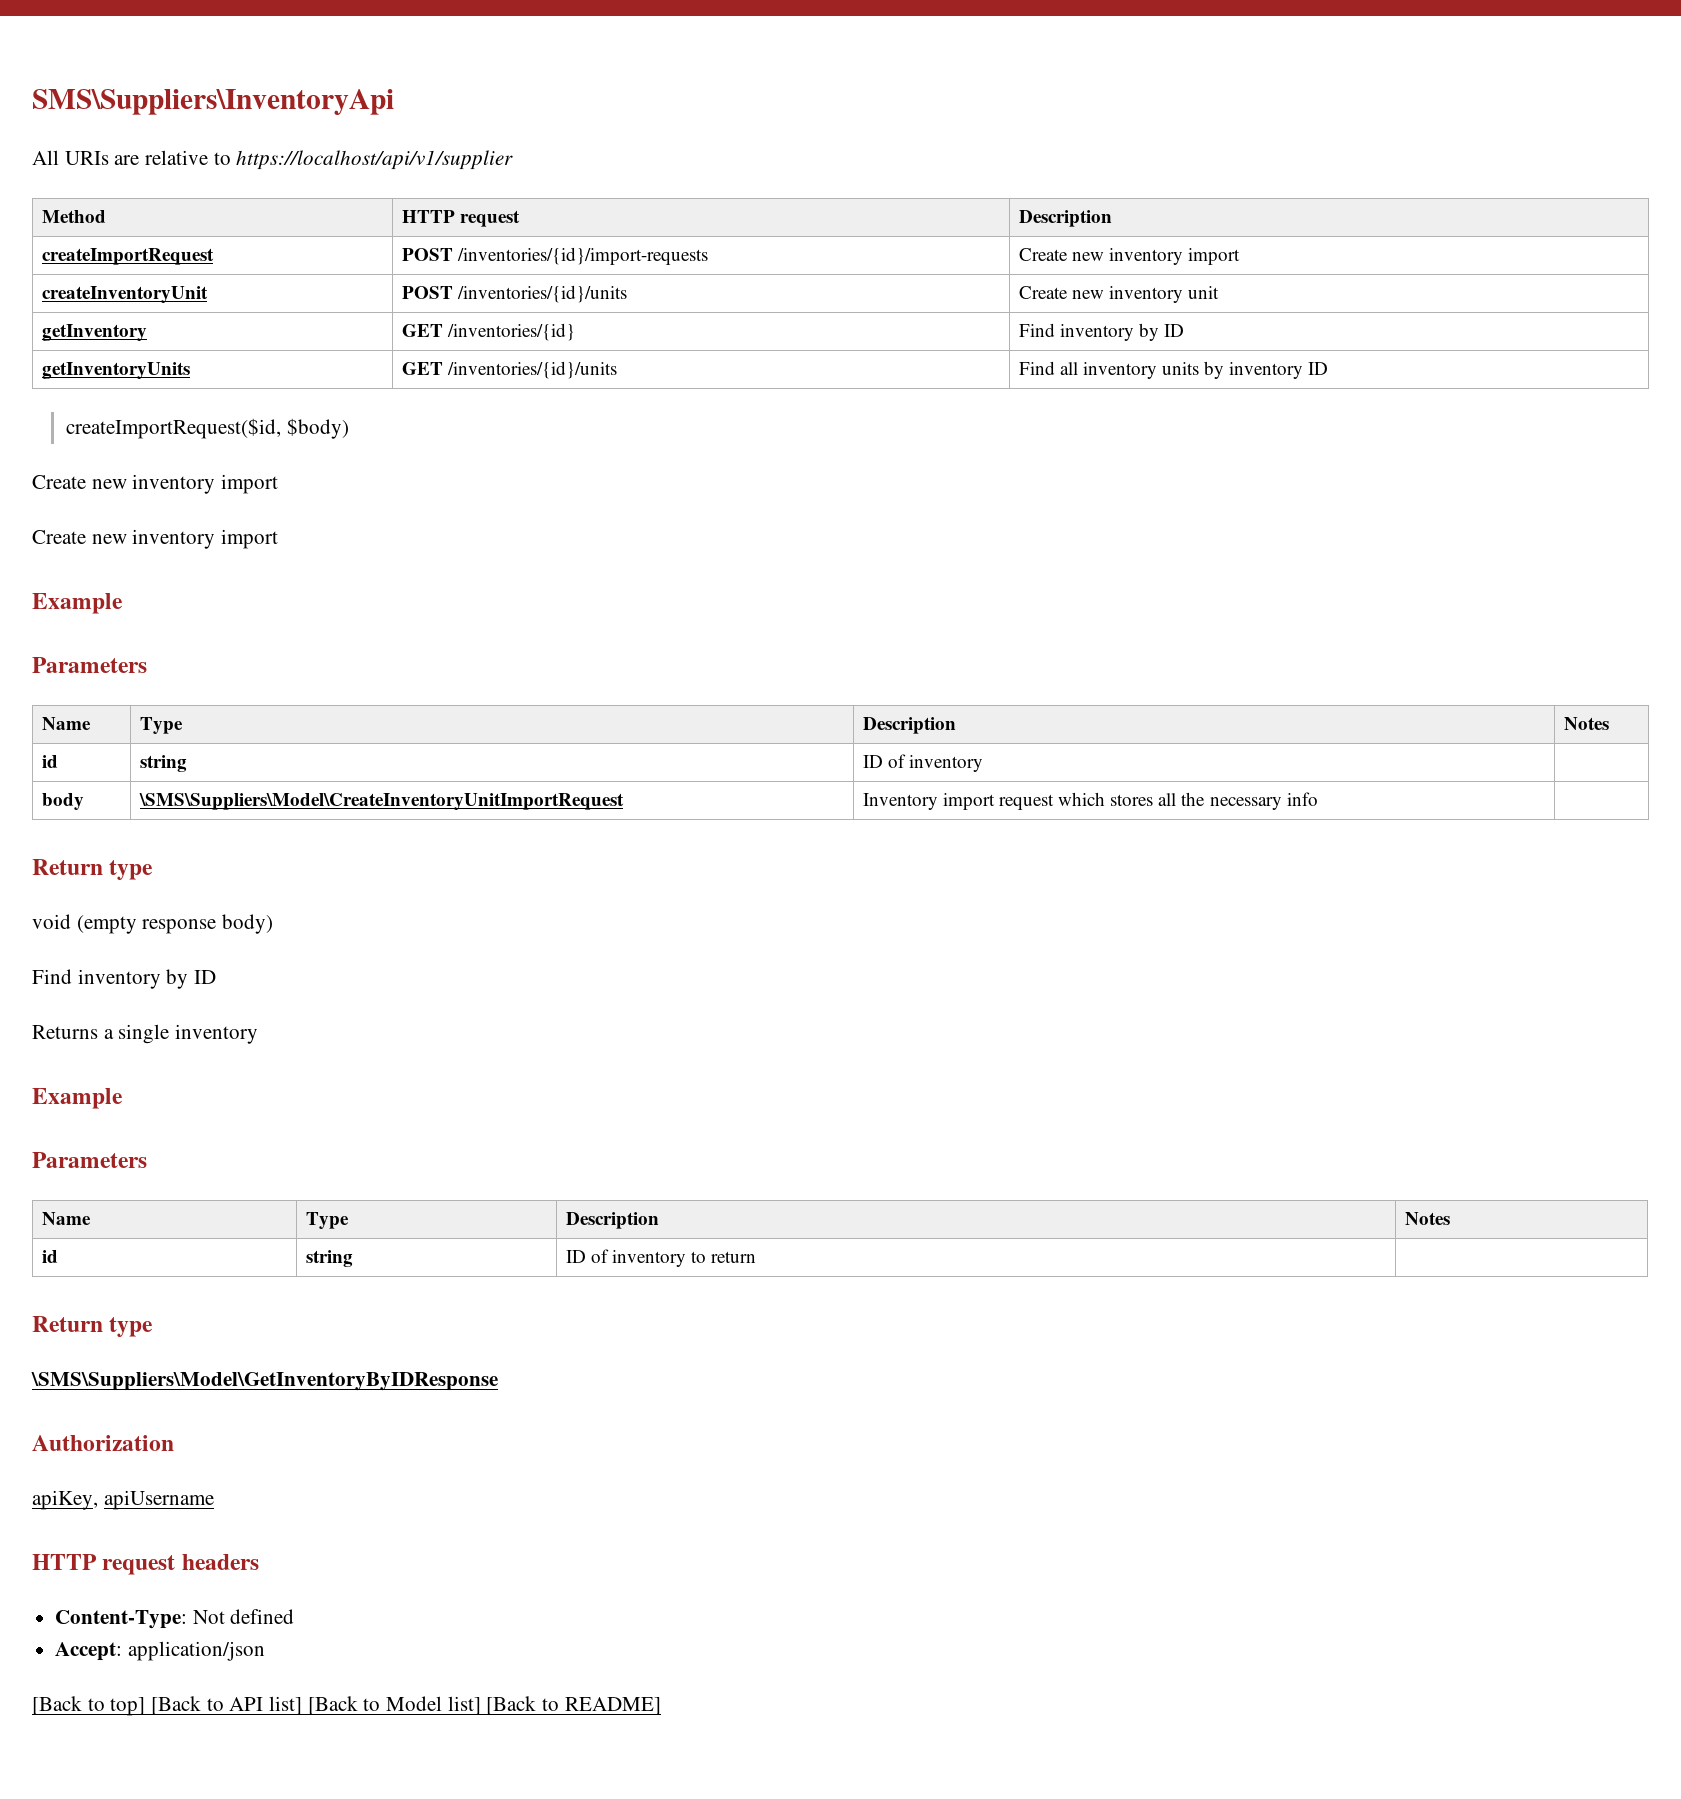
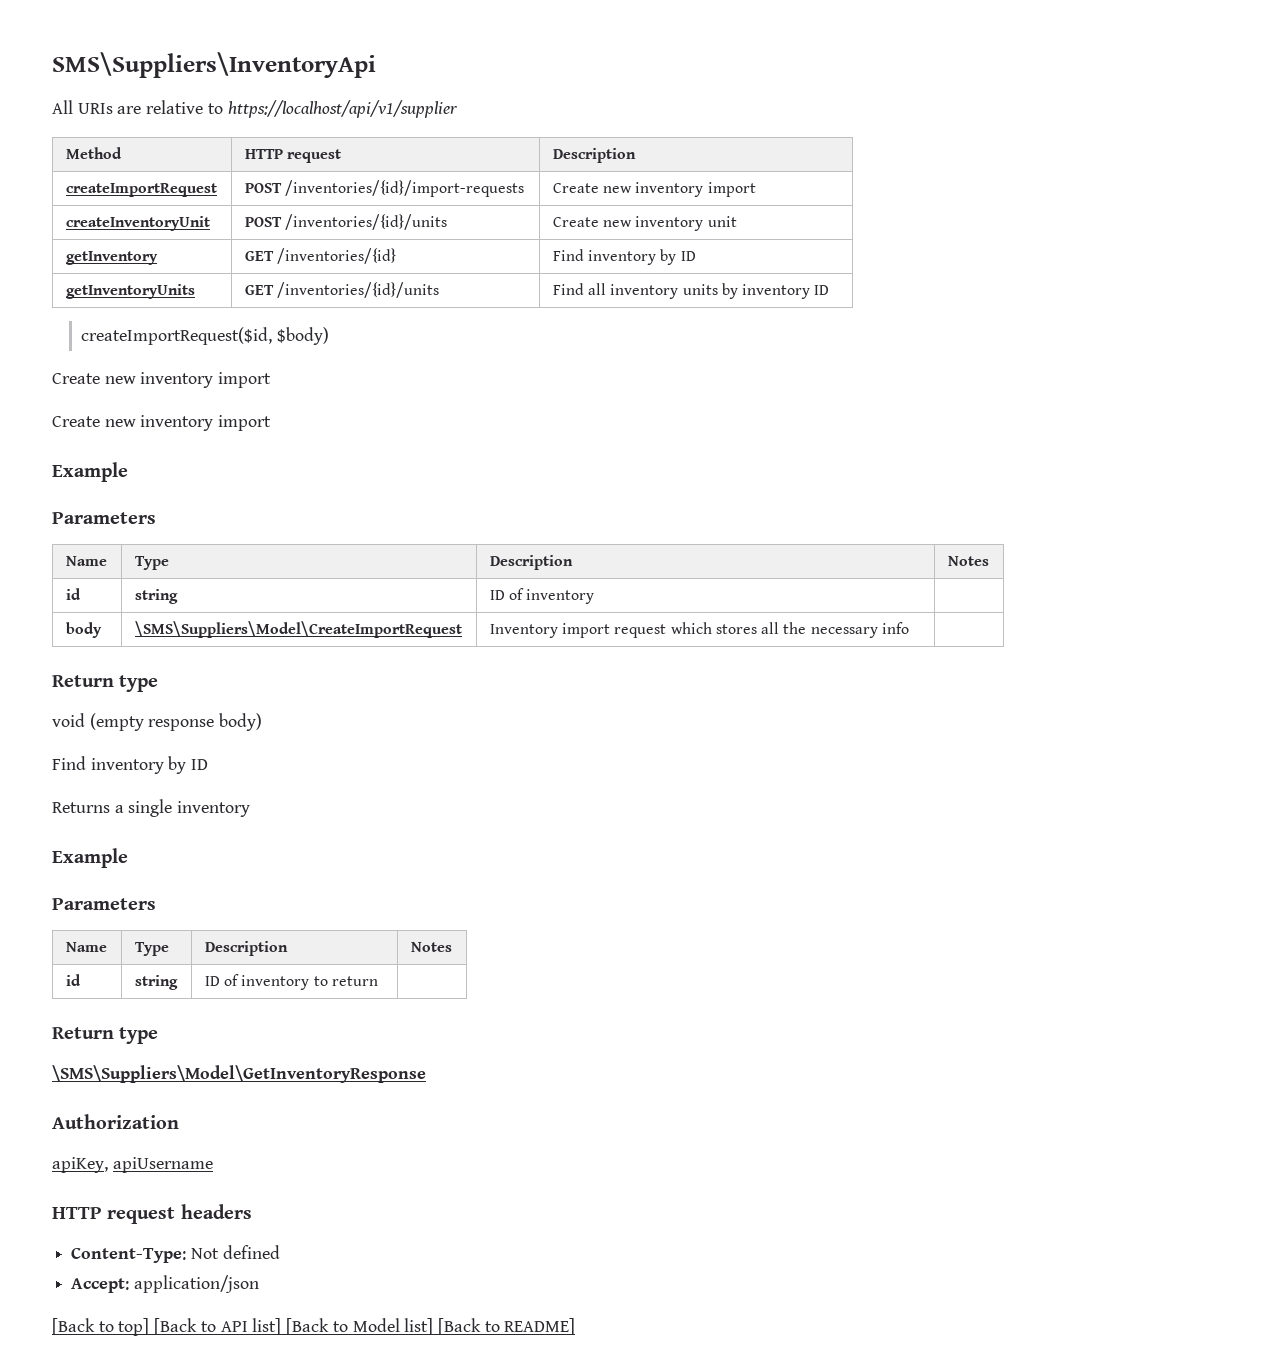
[138,793,624,810] \SMS\Suppliers\Model\CreateInventoryUnitImportRequest -> [134,621,462,638] \SMS\Suppliers\Model\CreateImportRequest
[31,1372,498,1391] \SMS\Suppliers\Model\GetInventoryByIDResponse -> [52,1065,426,1083] \SMS\Suppliers\Model\GetInventoryResponse

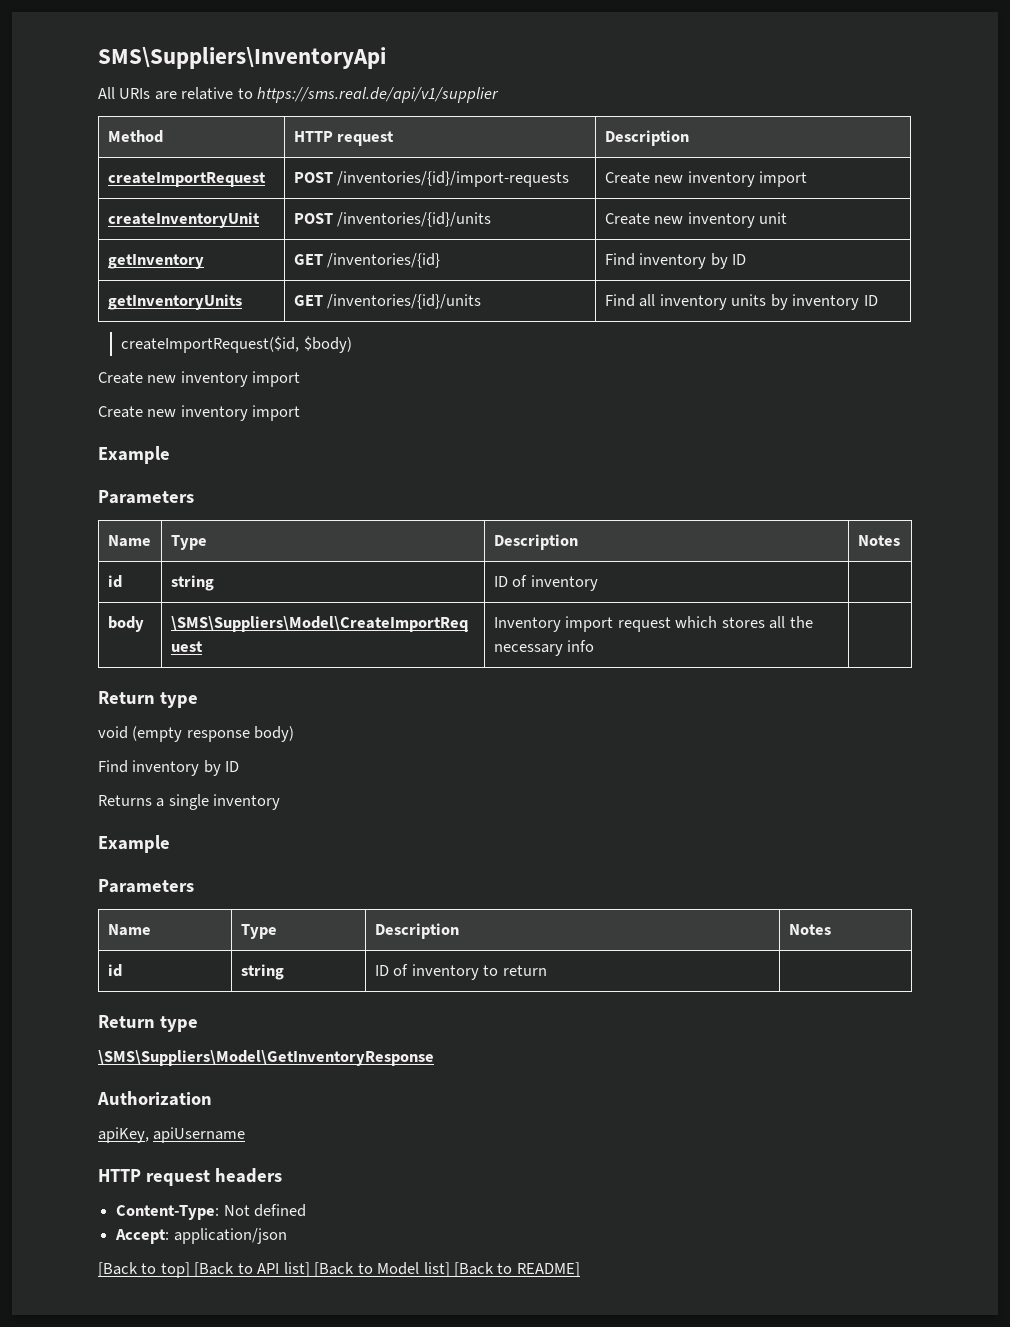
[227,100,458,118] https://localhost/api/v1/supplier -> [257,87,500,103] https://sms.real.de/api/v1/supplier

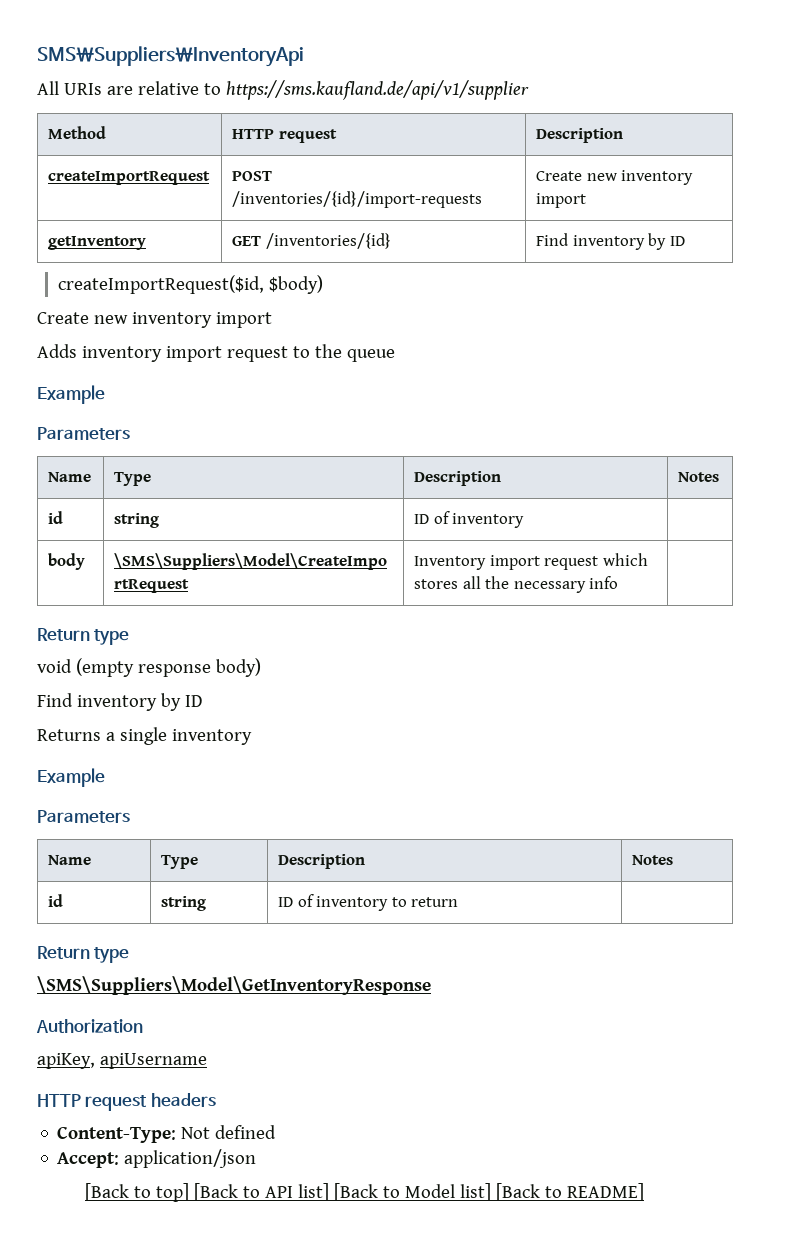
[257,87,500,103] https://sms.real.de/api/v1/supplier -> [225,80,529,100] https://sms.kaufland.de/api/v1/supplier
[107,212,260,228] [293,212,492,227] [604,212,788,228] // createInventoryUnit | POST /inventories/{id}/units | Create new inventory unit -> (587, 200) none
[107,294,242,310] [293,294,482,309] [604,294,878,310] // getInventoryUnits | GET /inventories/{id}/units | Find all inventory units by inventory ID -> (685, 241) none
[98,405,301,421] Create new inventory import -> [37,344,395,362] Adds inventory import request to the queue

